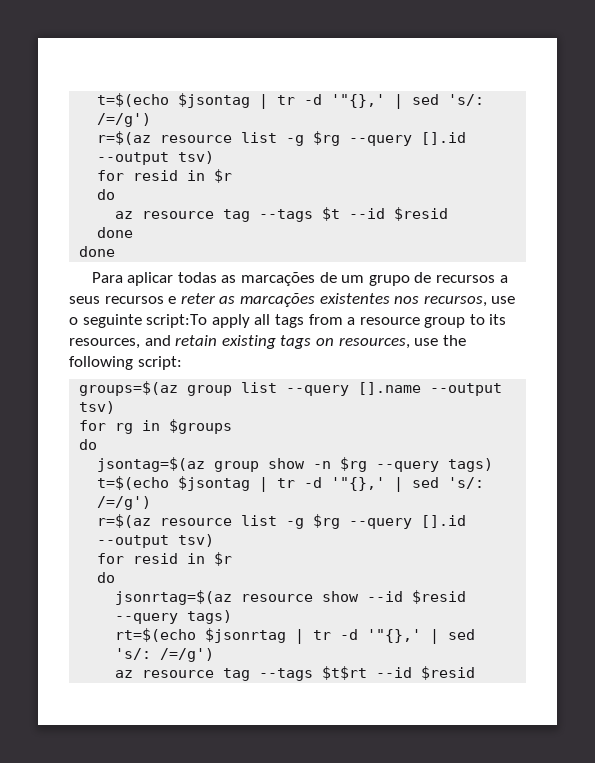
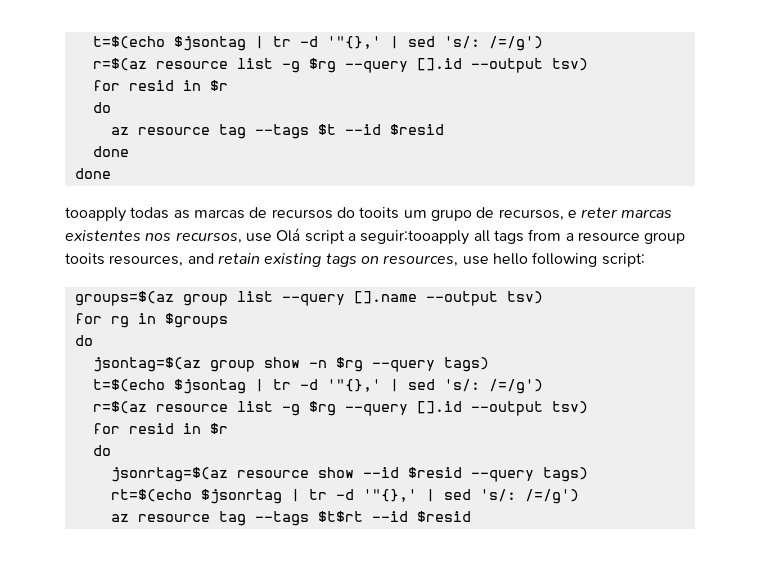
[91,272,508,286] [69,293,516,307] [69,314,250,328] Para aplicar todas as marcações de um grupo de recursos a seus recursos e reter as marcações existentes nos recursos, use o seguinte script:To apply -> [65,207,673,222] [65,228,470,245] tooapply todas as marcas de recursos do tooits um grupo de recursos, e reter marcas existentes nos recursos, use Olá script a seguir:tooapply
[469,314,507,325] to its -> [65,253,105,265] tooits
[442,335,466,346] the -> [492,253,528,265] hello

